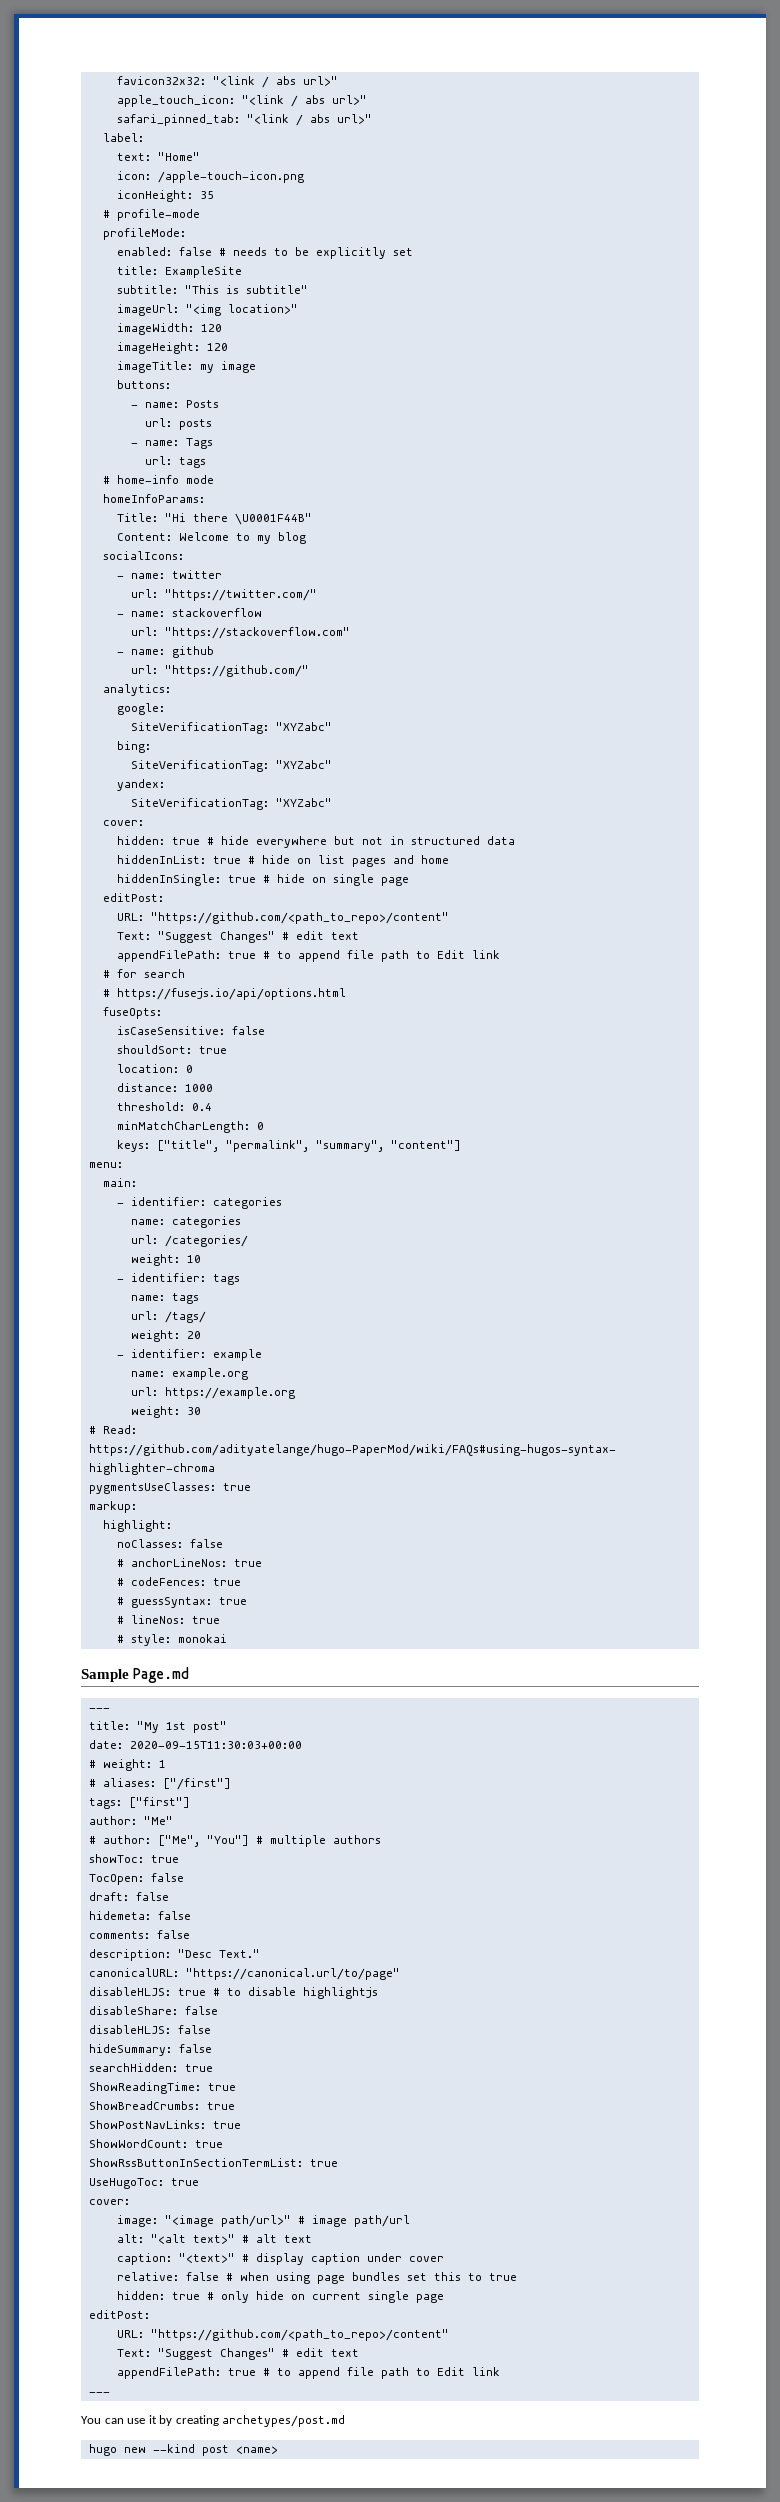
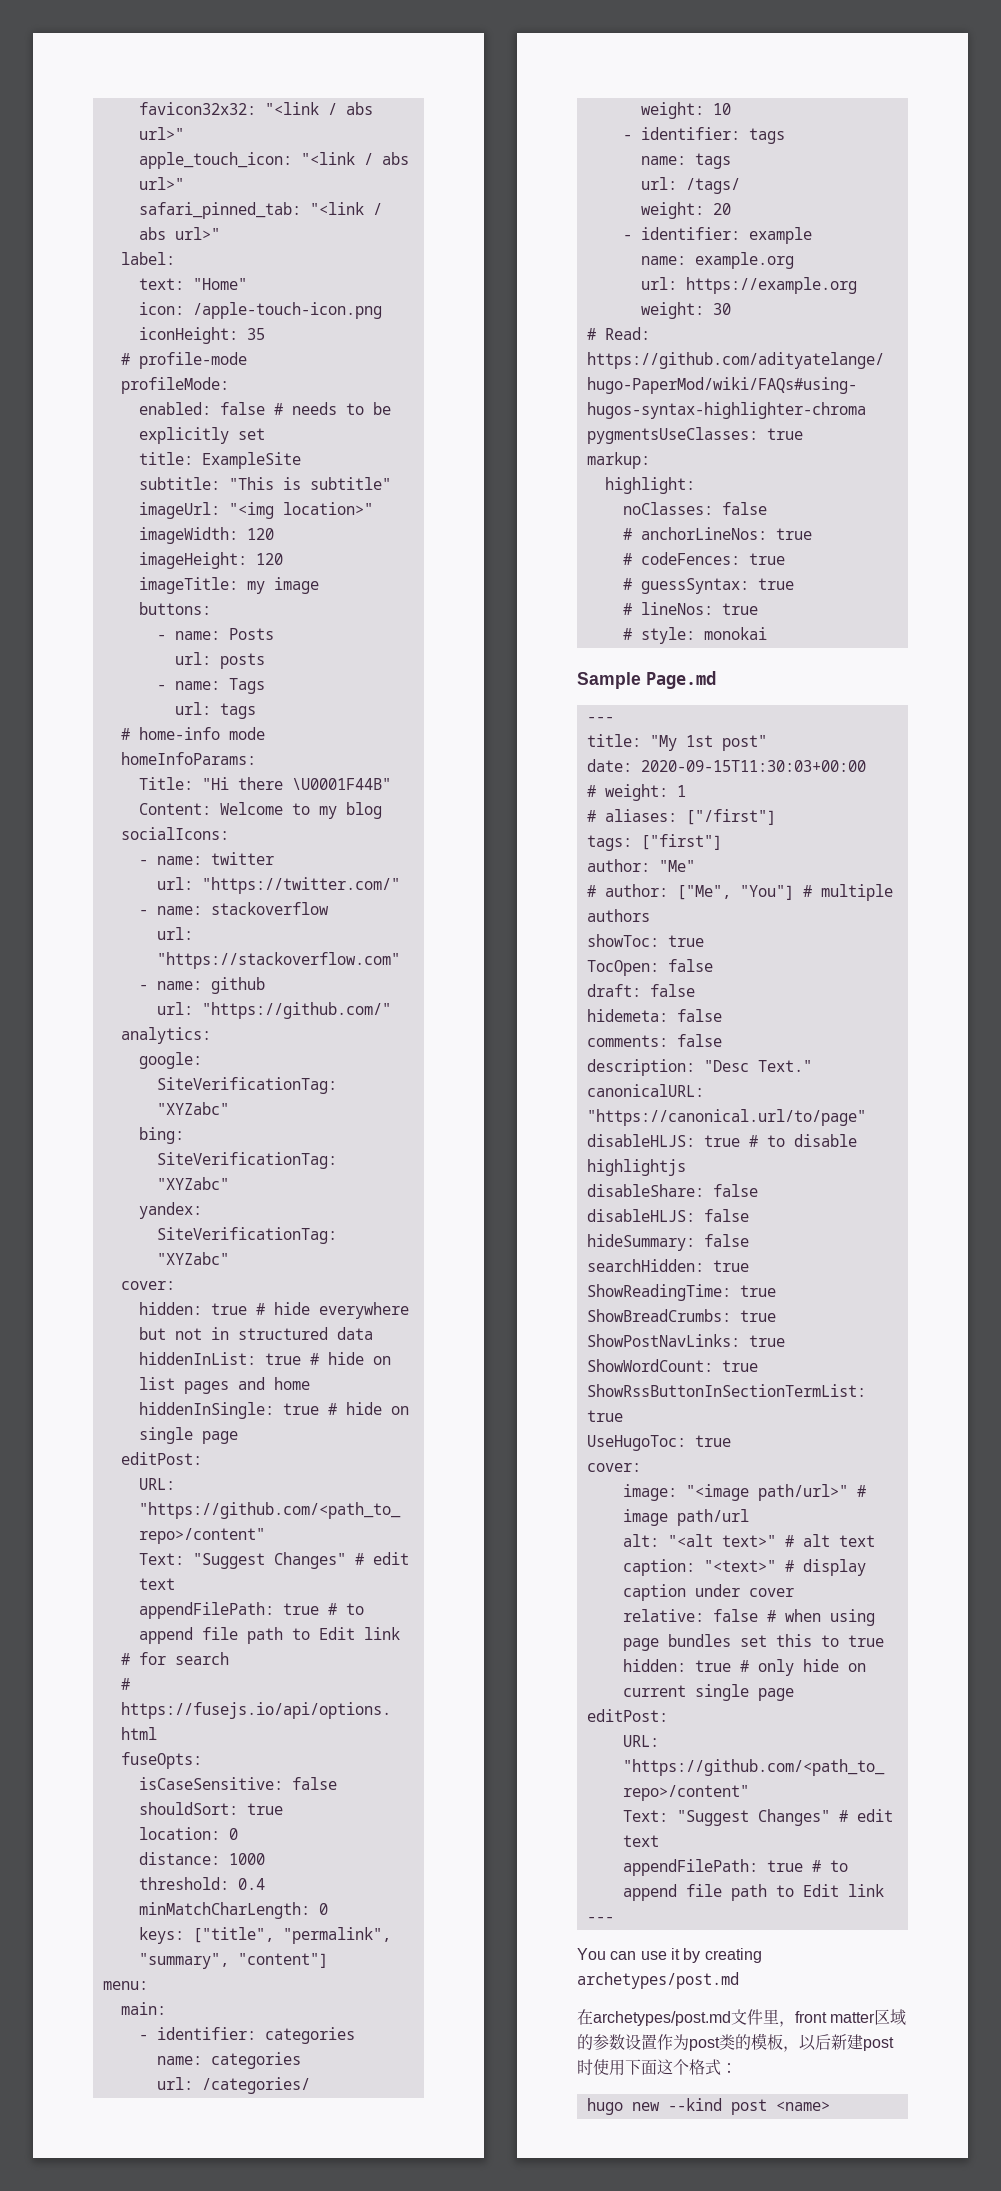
(346, 2421) none -> [577,2009,907,2027] [577,2033,894,2052] [577,2059,737,2076] // 在archetypes/post.md文件里，front matter区域的参数设置作为post类的模板，以后新建post时使用下面这个格式：

